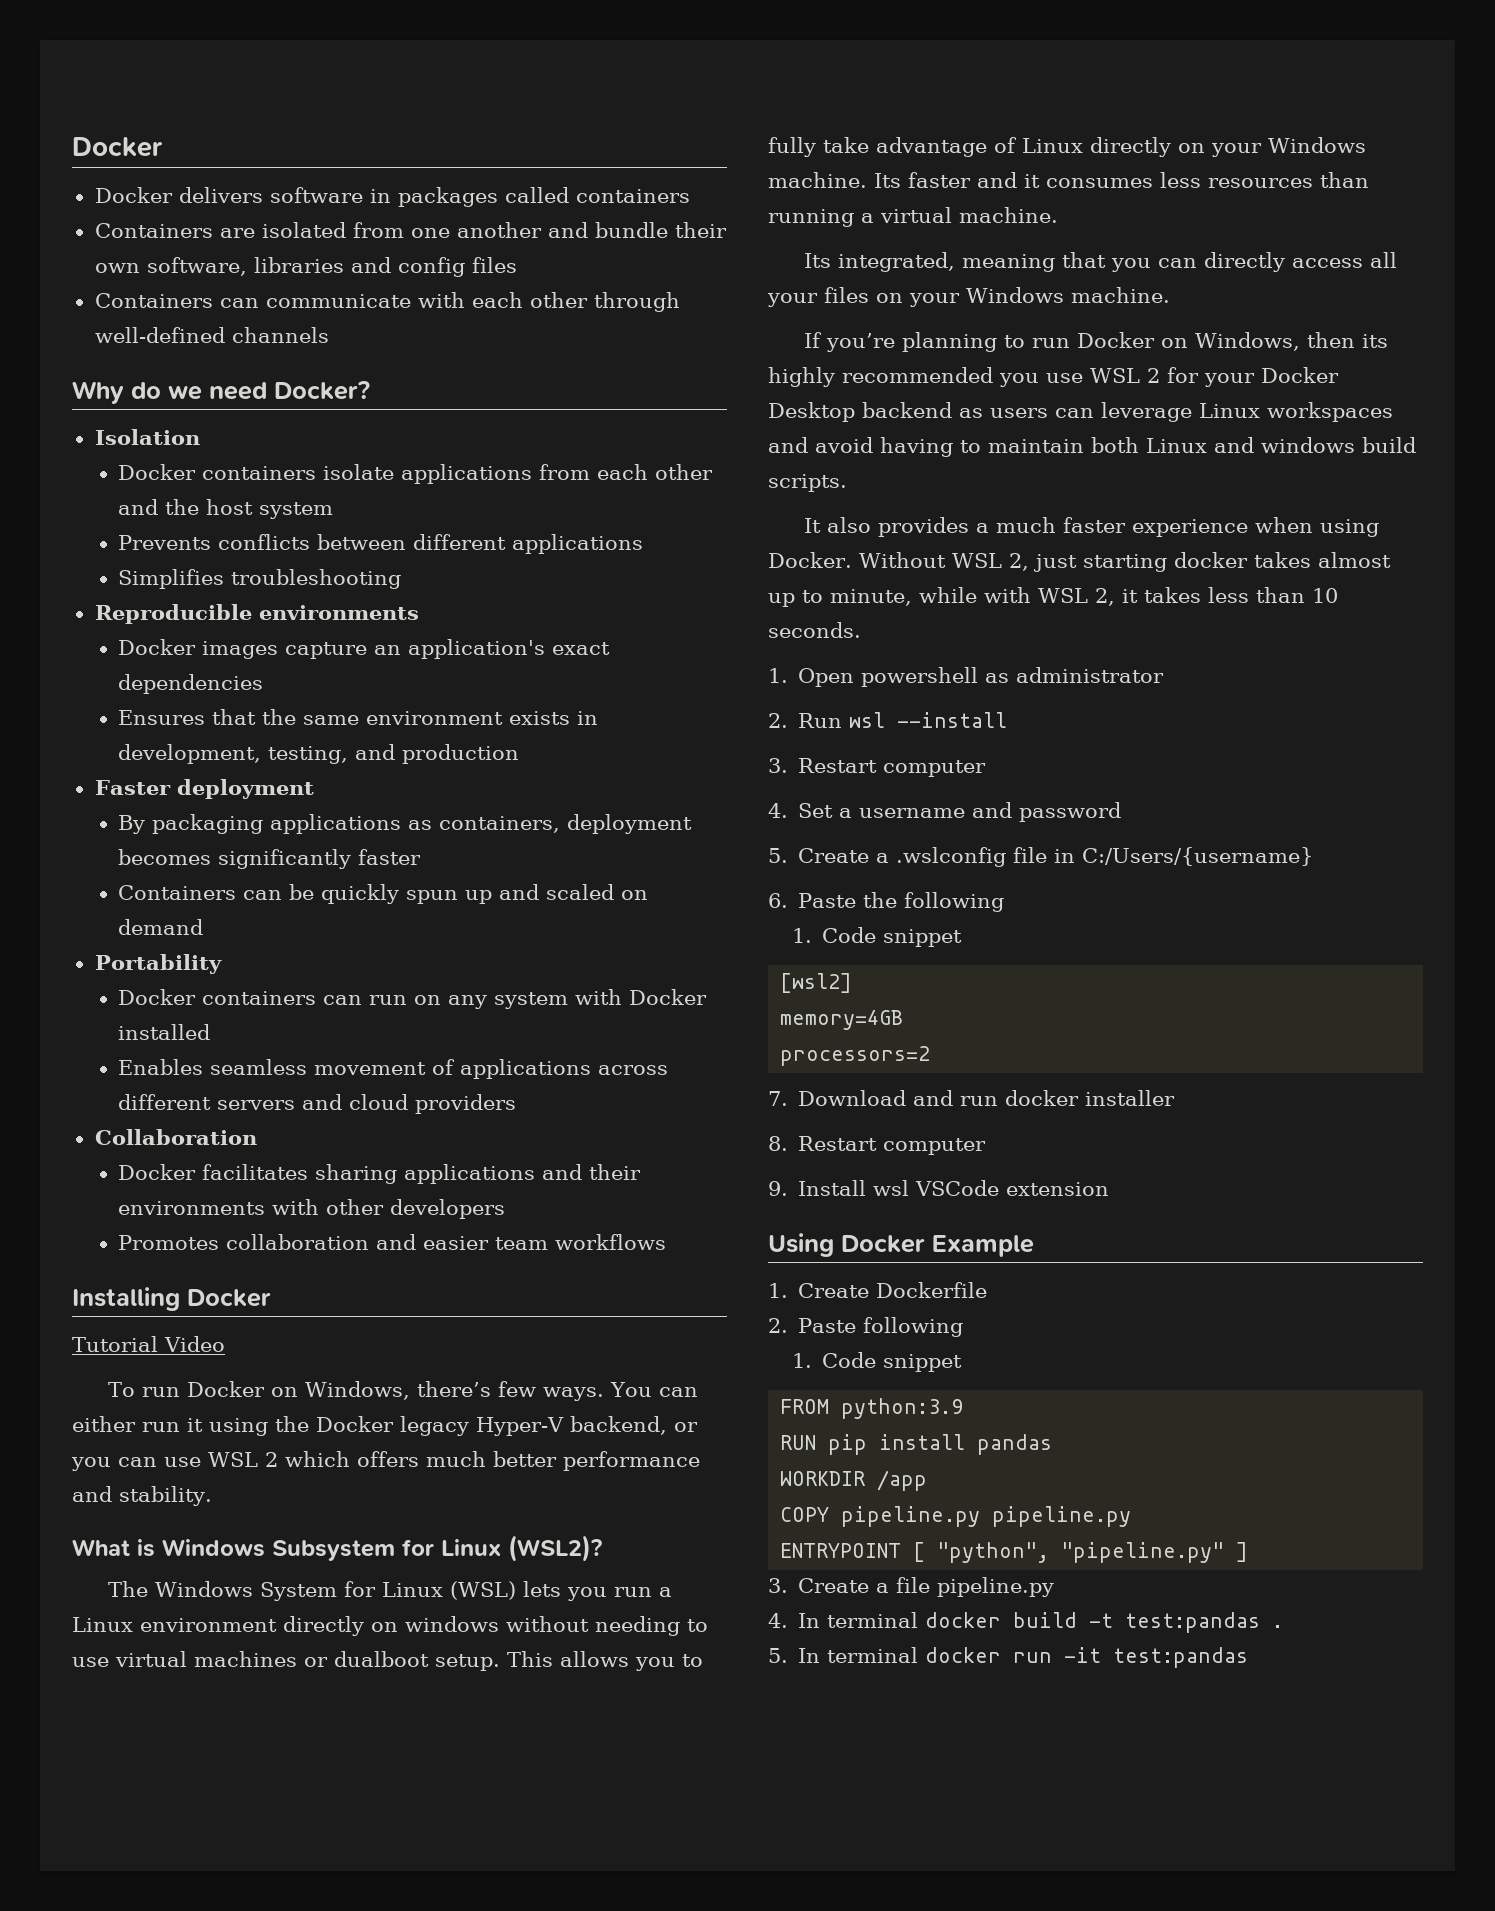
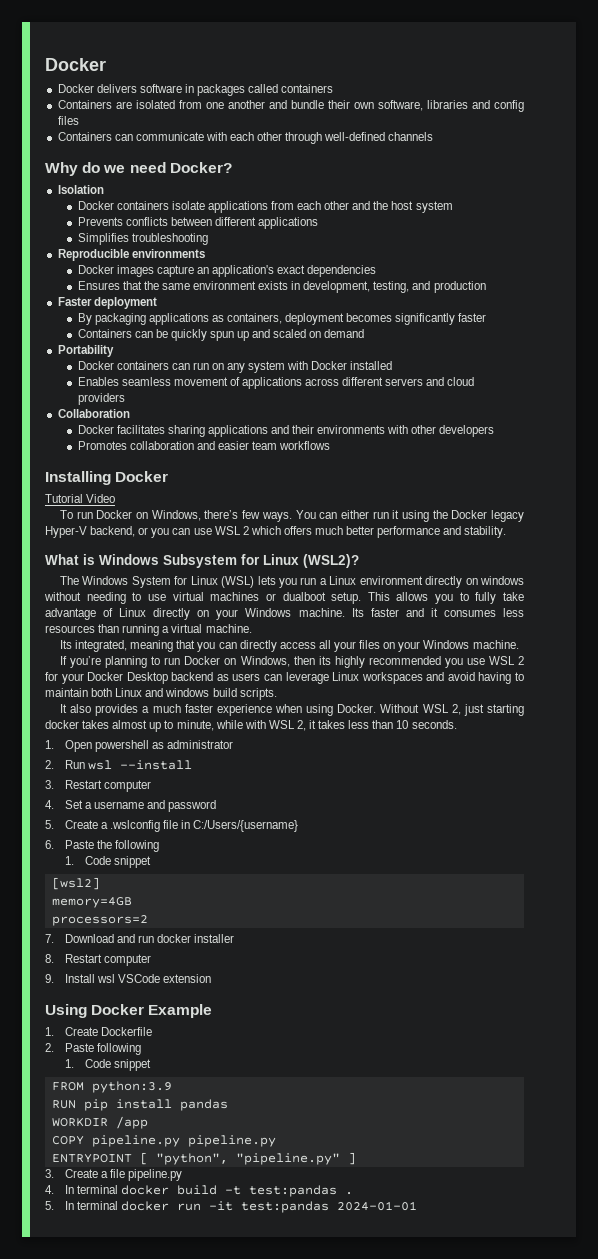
(1249, 1657) none -> [337,1201,418,1211] 2024-01-01

